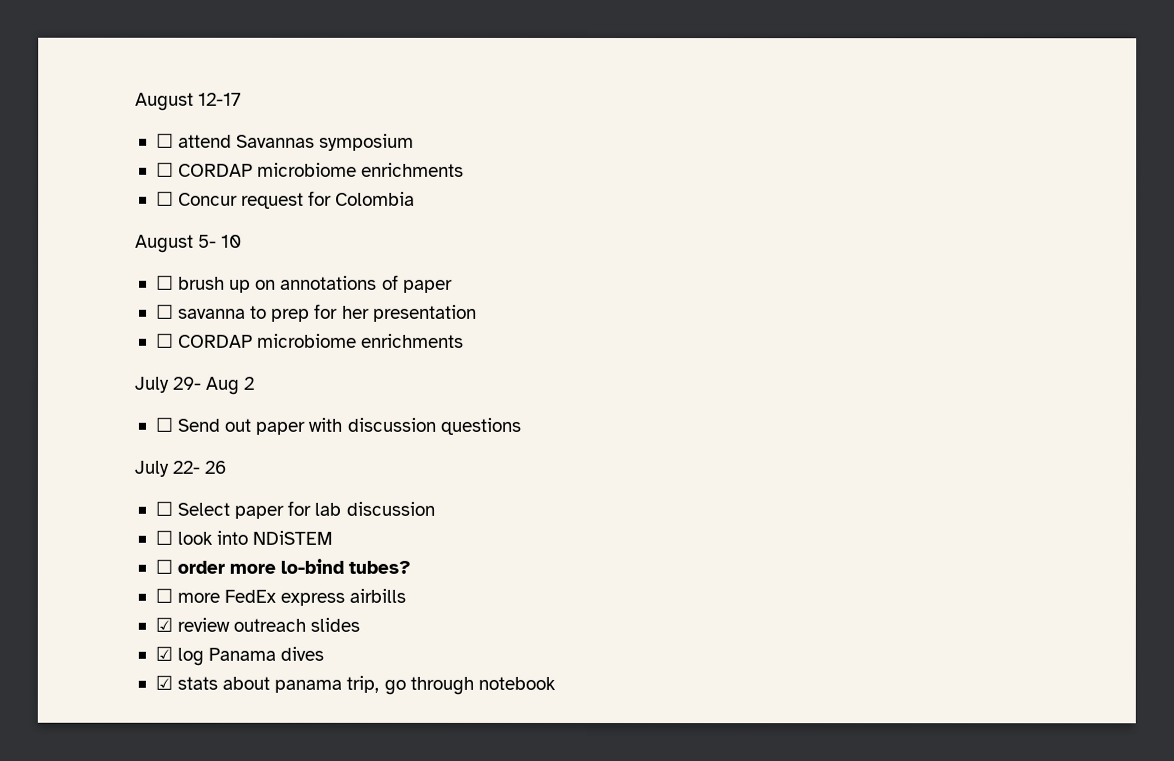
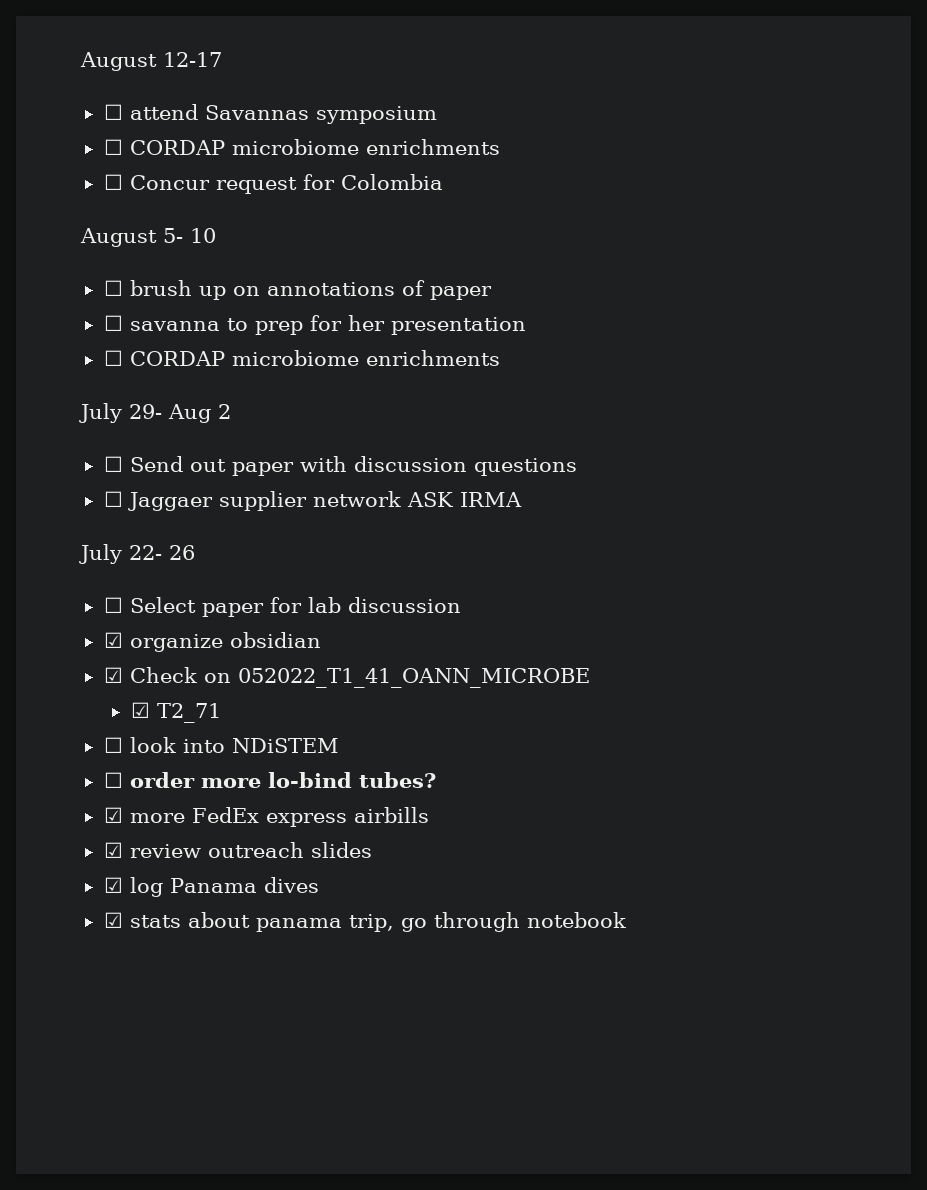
(521, 426) none -> [103,491,522,511] // ☐ Jaggaer supplier network ASK IRMA
(435, 508) none -> [103,632,321,652] [103,667,590,688] [130,702,221,723] // ☑ organize obsidian // ☑ Check on 052022_T1_41_OANN_MICROBE // ☑ T2_71
[154,588,173,603] ☐ -> [103,807,123,823] ☑

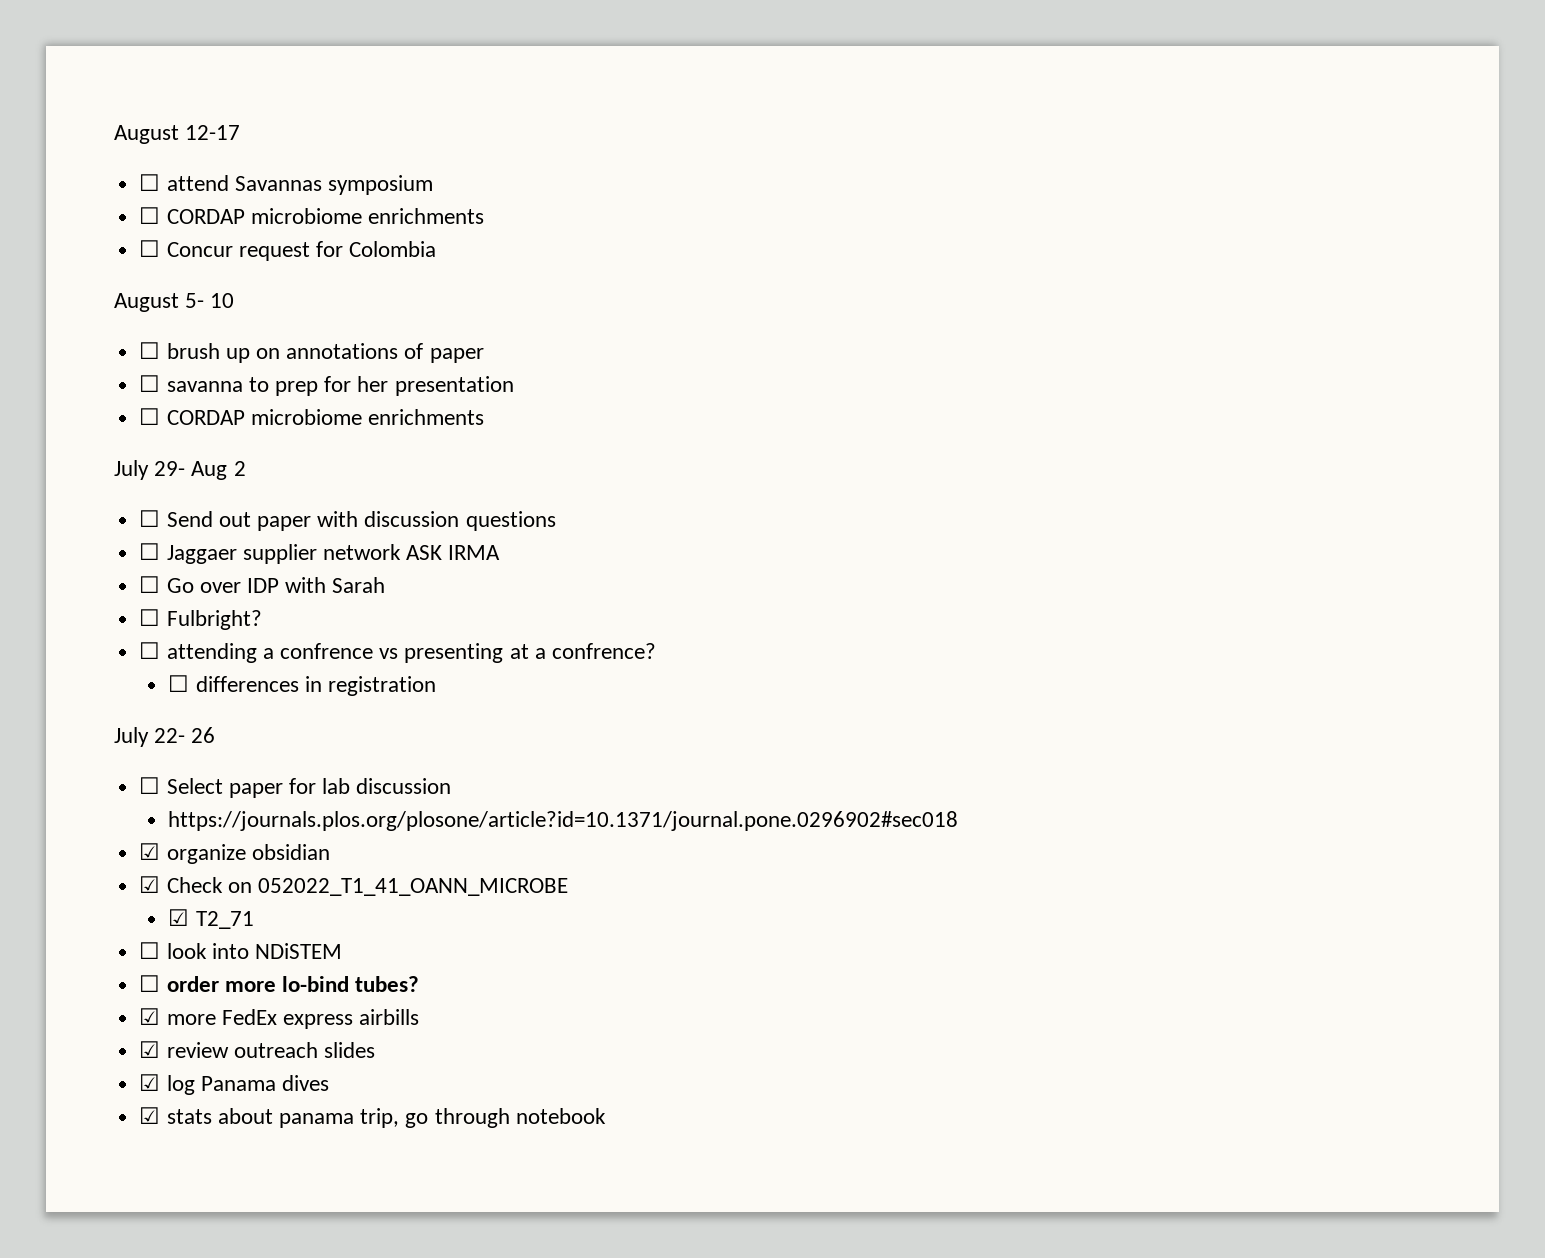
(522, 499) none -> [139,576,386,593] [139,609,262,630] [139,642,656,663] [168,675,436,696] // ☐ Go over IDP with Sarah // ☐ Fulbright? // ☐ attending a confrence vs presenting at a confrence? // ☐ differences in registration
(461, 605) none -> [168,811,959,831] // https://journals.plos.org/plosone/article?id=10.1371/journal.pone.0296902#sec018

